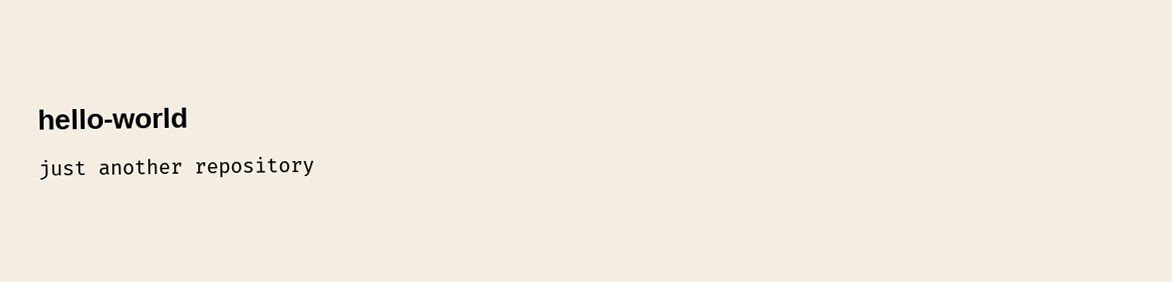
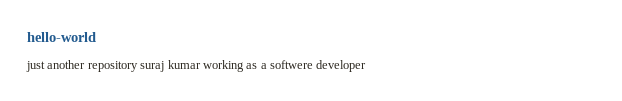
(315, 167) none -> [140,60,367,72] suraj kumar working as a softwere developer

